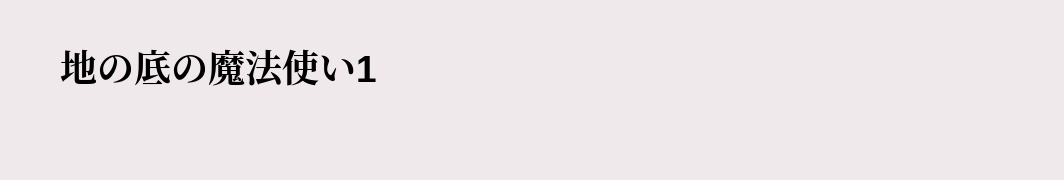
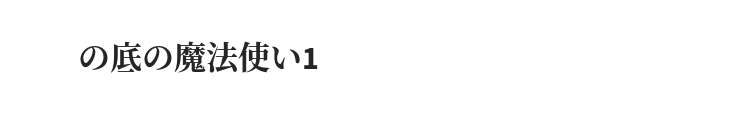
[60,49,97,84] 地 -> (78, 58) none

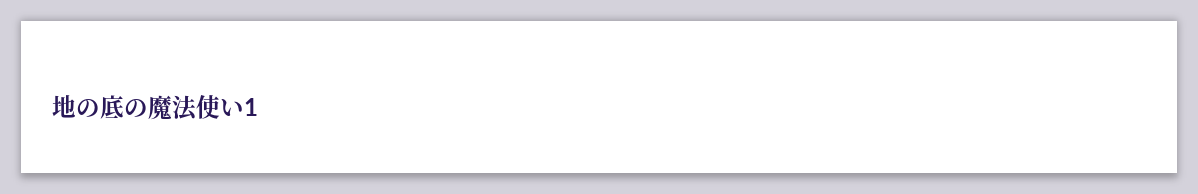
(78, 58) none -> [52,95,76,118] 地

